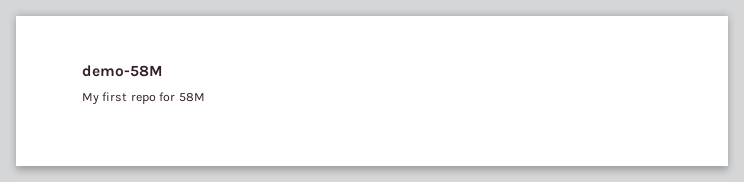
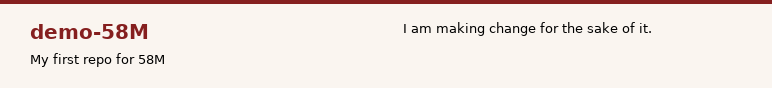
(205, 97) none -> [403,22,652,36] // I am making change for the sake of it.

